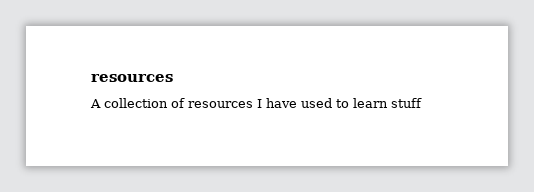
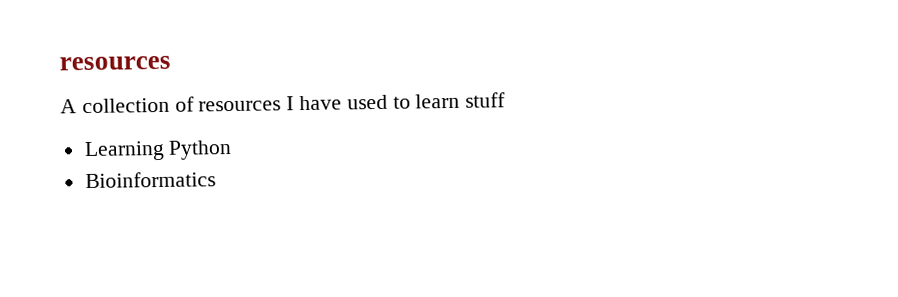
(422, 103) none -> [83,139,233,162] [84,171,216,189] // Learning Python // Bioinformatics

